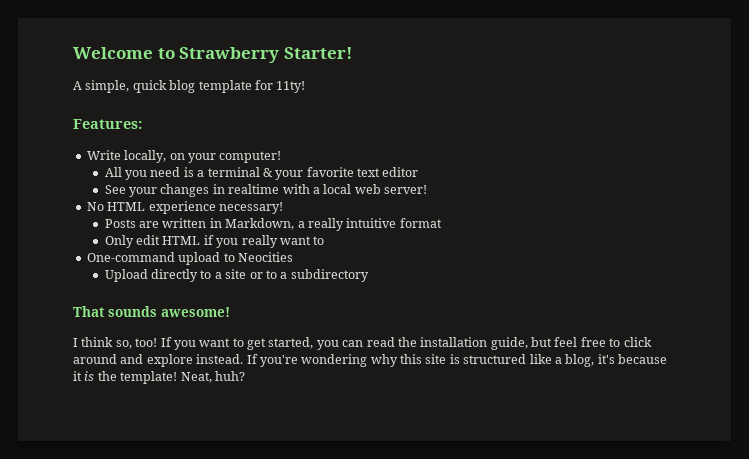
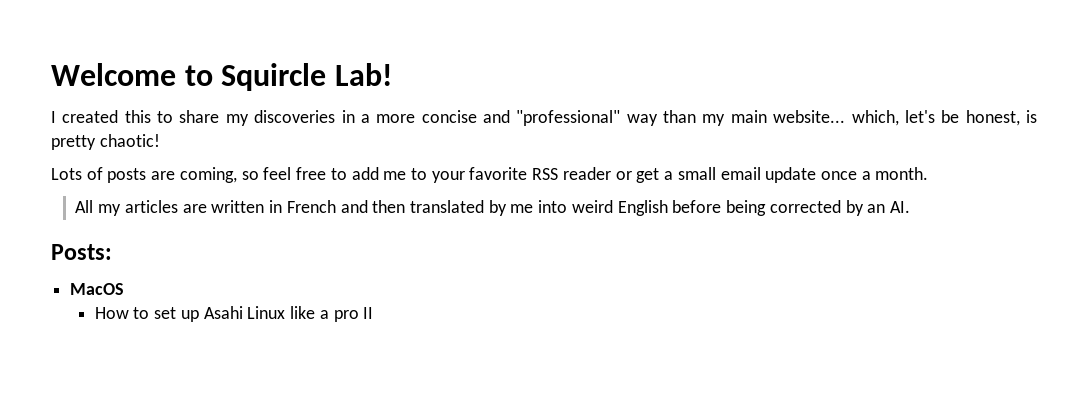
[179,47,353,63] [73,80,306,93] [73,119,142,129] [86,150,282,163] [104,167,419,180] [104,184,428,197] [86,201,283,214] [104,218,442,231] [104,235,325,248] [86,252,293,265] [104,269,369,282] [73,306,230,317] [73,337,652,350] [73,354,667,367] [73,371,245,384] Strawberry Starter! // A simple, quick blog template for 11ty! // Features: // Write locally, on your computer! // All you need is a terminal & your favorite text editor // See your changes in realtime with a local web server! // No HTML experience necessary! // Posts are written in Markdown, a really intuitive format // Only edit HTML if you really want to // One-command upload to Neocities // Upload directly to a site or to a subdirectory // That sounds awesome! // I think so, too! If you want to get started, you can read the installation guide, but feel free to click around and explore instead. If you're wondering why this site is structured like a blog, it's because it is the template! Neat, huh? -> [221,63,392,91] [51,110,1038,126] [51,134,160,150] [51,167,929,183] [75,200,910,216] [51,244,112,260] [70,283,125,295] [94,306,374,322] Squircle Lab! // I created this to share my discoveries in a more concise and "professional" way than my main website... which, let's be honest, is pretty chaotic! // Lots of posts are coming, so feel free to add me to your favorite RSS reader or get a small email update once a month. // All my articles are written in French and then translated by me into weird English before being corrected by an AI. // Posts: // MacOS // How to set up Asahi Linux like a pro II

